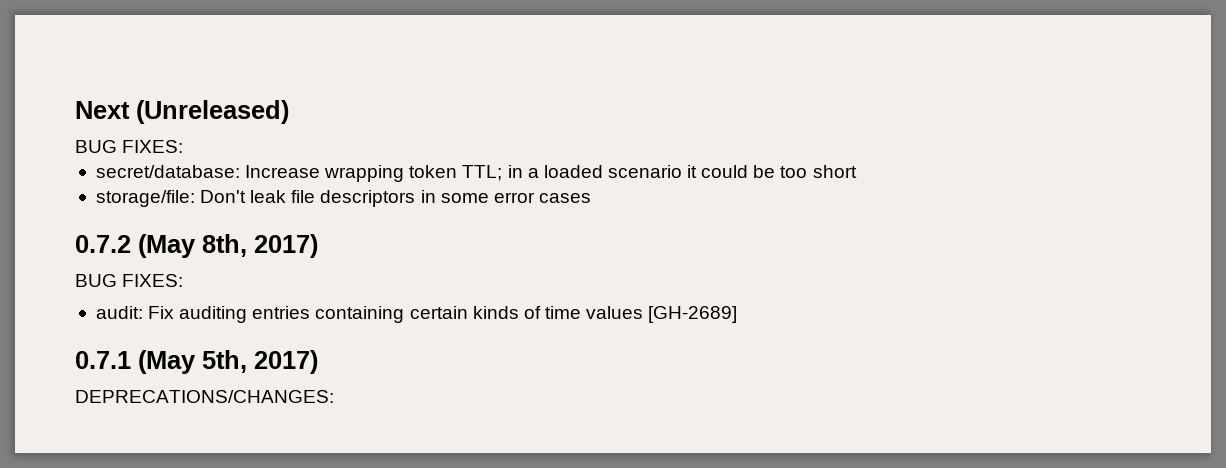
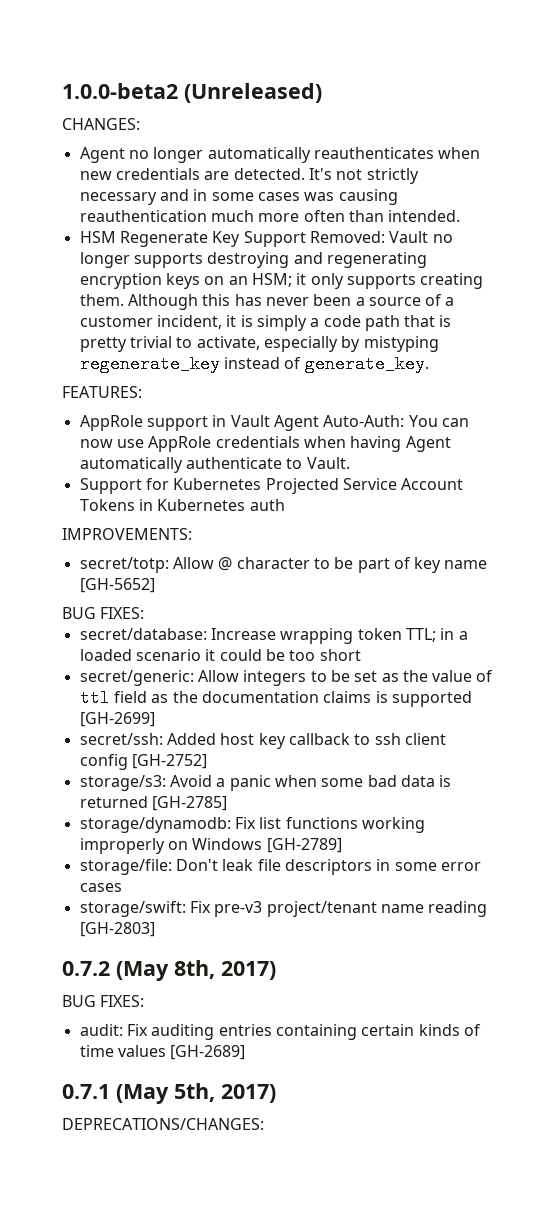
[75,101,130,119] Next -> [62,83,178,99] 1.0.0-beta2
(289, 112) none -> [62,118,140,130] [79,147,481,163] [79,168,419,184] [79,189,398,205] [79,210,461,222] [79,231,453,247] [79,252,427,268] [79,273,484,289] [79,294,455,310] [79,315,452,331] [79,336,439,352] [79,355,429,373] [62,386,142,398] [79,415,469,431] [79,436,451,452] [79,457,350,473] [79,478,464,494] [79,499,285,511] [62,528,192,540] [79,557,488,573] [79,578,155,593] // CHANGES: // Agent no longer automatically reauthenticates when new credentials are detected. It's not strictly necessary and in some cases was causing reauthentication much more often than intended. // HSM Regenerate Key Support Removed: Vault no longer supports destroying and regenerating encryption keys on an HSM; it only supports creating them. Although this has never been a source of a customer incident, it is simply a code path that is pretty trivial to activate, especially by mistyping regenerate_key instead of generate_key. // FEATURES: // AppRole support in Vault Agent Auto-Auth: You can now use AppRole credentials when having Agent automatically authenticate to Vault. // Support for Kubernetes Projected Service Account Tokens in Kubernetes auth // IMPROVEMENTS: // secret/totp: Allow @ character to be part of key name [GH-5652]
(857, 171) none -> [79,670,494,686] [79,689,472,707] [79,712,155,727] [79,733,446,749] [79,754,207,770] [79,775,452,791] [79,796,227,811] [79,817,425,833] [79,838,342,854] // secret/generic: Allow integers to be set as the value of ttl field as the documentation claims is supported [GH-2699] // secret/ssh: Added host key callback to ssh client config [GH-2752] // storage/s3: Avoid a panic when some bad data is returned [GH-2785] // storage/dynamodb: Fix list functions working improperly on Windows [GH-2789]
(591, 198) none -> [79,901,488,917] [79,922,155,937] // storage/swift: Fix pre-v3 project/tenant name reading [GH-2803]

